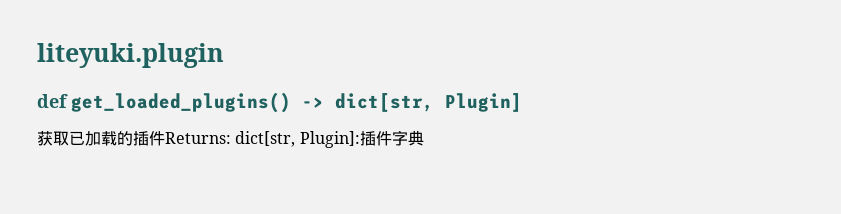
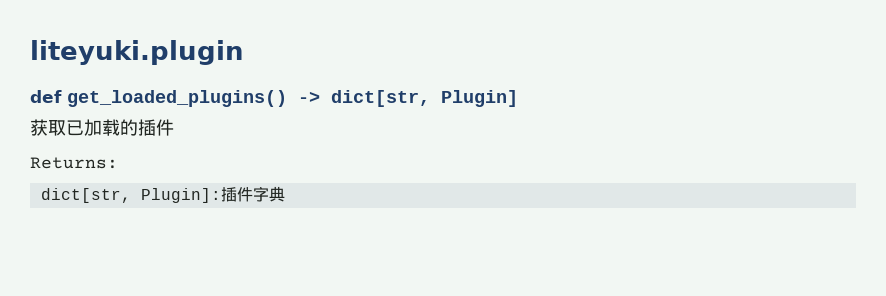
(165, 138) none -> (174, 127) //
(231, 138) none -> (118, 163) //

